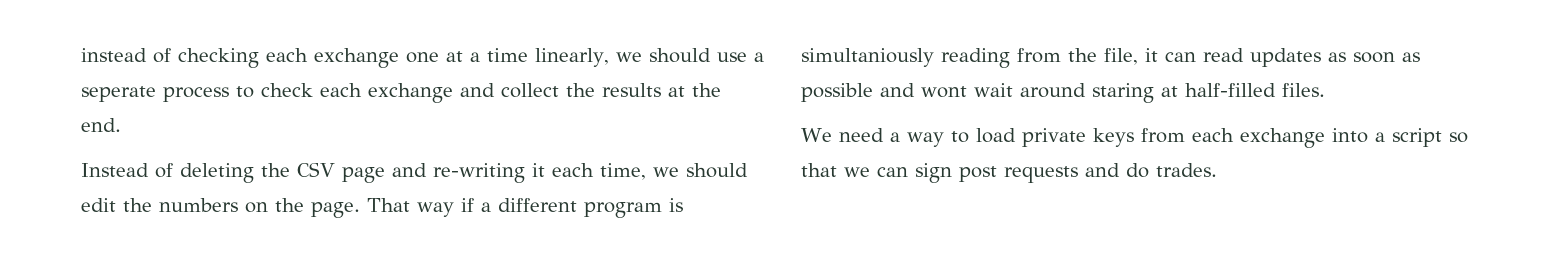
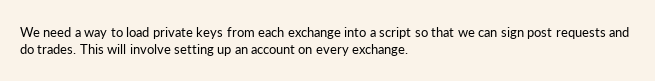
[81,48,764,68] [81,83,721,103] [81,118,121,132] [81,162,748,183] [81,198,683,218] [801,48,1420,68] [801,83,1325,103] instead of checking each exchange one at a time linearly, we should use a seperate process to check each exchange and collect the results at the end. // Instead of deleting the CSV page and re-writing it each time, we should edit the numbers on the page. That way if a different program is simultaniously reading from the file, it can read updates as soon as possible and wont wait around staring at half-filled files. // -> (20, 32) none
(1217, 170) none -> [79,44,409,56] This will involve setting up an account on every exchange.

